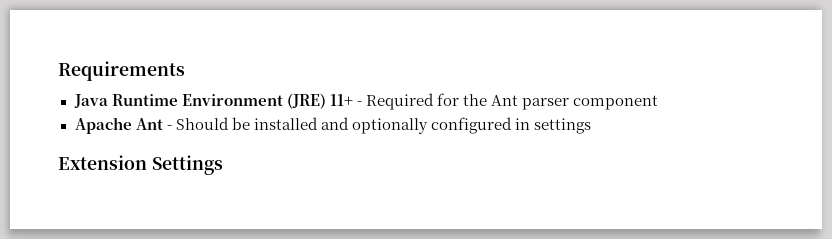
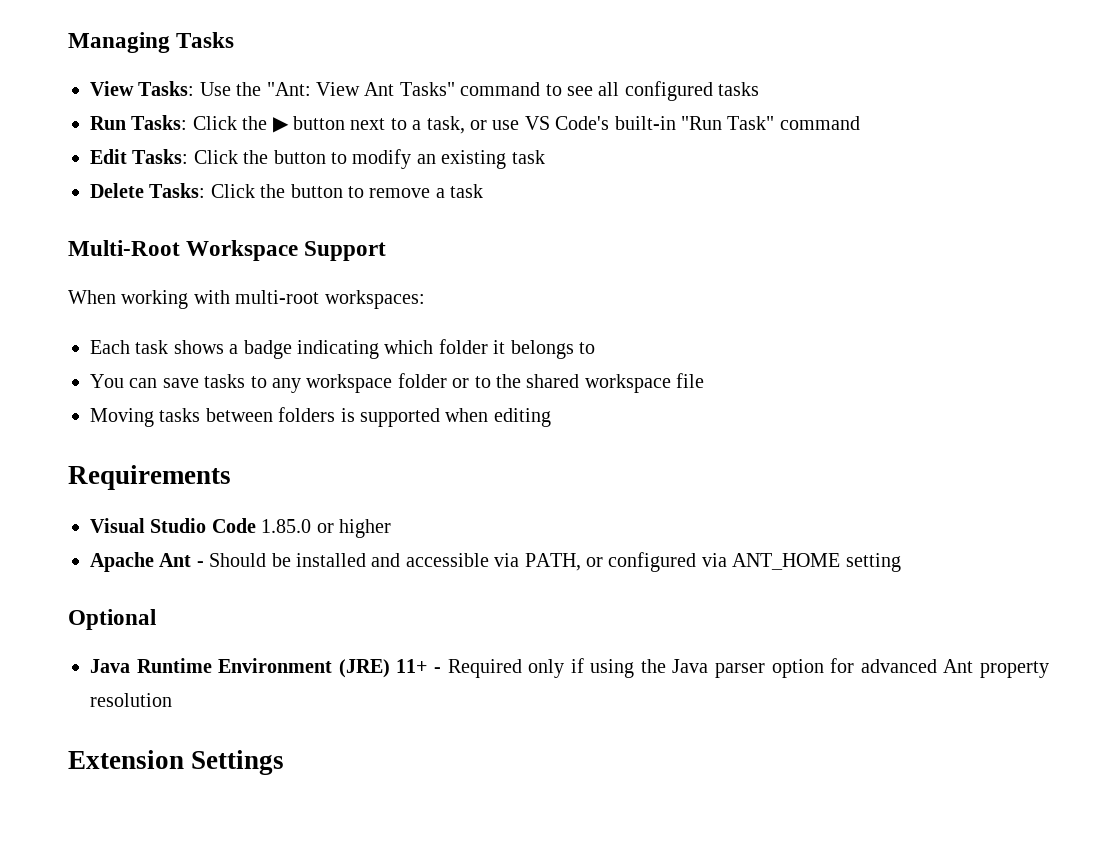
[58,61,185,81] Requirements -> [68,32,235,53] [90,81,760,101] [90,115,860,134] [90,149,545,169] [90,183,484,198] [68,240,387,261] [68,290,425,309] [90,339,595,359] [90,373,705,393] [90,407,551,427] [68,465,231,490] [90,518,391,538] [90,552,901,572] [68,609,156,630] Managing Tasks // View Tasks: Use the "Ant: View Ant Tasks" command to see all configured tasks // Run Tasks: Click the ▶ button next to a task, or use VS Code's built-in "Run Task" command // Edit Tasks: Click the button to modify an existing task // Delete Tasks: Click the button to remove a task // Multi-Root Workspace Support // When working with multi-root workspaces: // Each task shows a badge indicating which folder it belongs to // You can save tasks to any workspace folder or to the shared workspace file // Moving tasks between folders is supported when editing // Requirements // Visual Studio Code 1.85.0 or higher // Apache Ant - Should be installed and accessible via PATH, or configured via ANT_HOME setting // Optional
[436,93,659,110] [74,117,591,134] for the Ant parser component // Apache Ant - Should be installed and optionally configured in settings -> [528,658,1049,678] [90,693,172,707] only if using the Java parser option for advanced Ant property resolution

